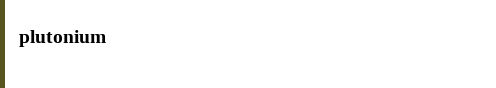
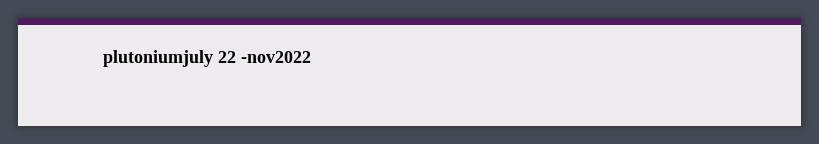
[19,30,106,47] plutonium -> [103,50,311,67] plutoniumjuly 22 -nov2022

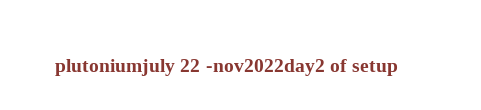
[241,51,311,63] -nov2022 -> [205,59,399,76] -nov2022day2 of setup

